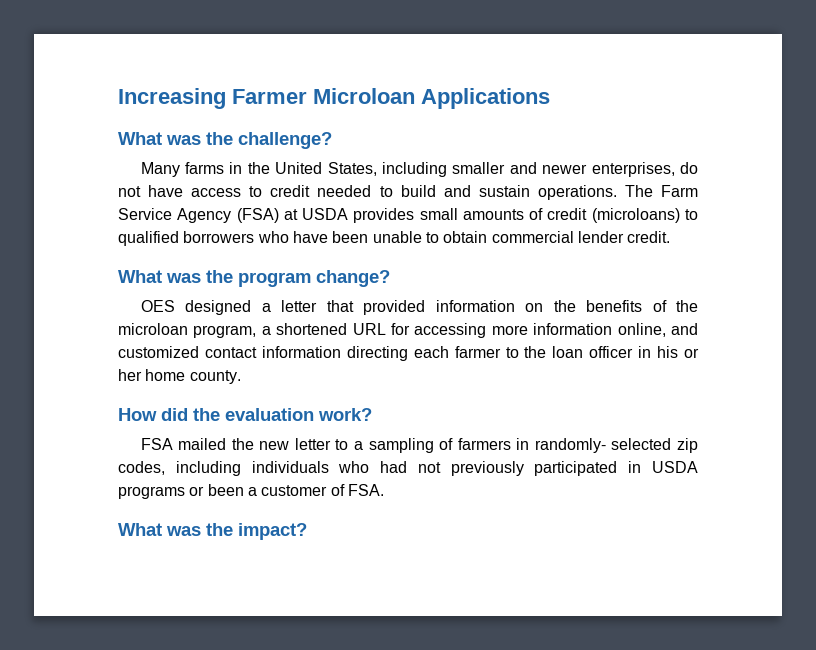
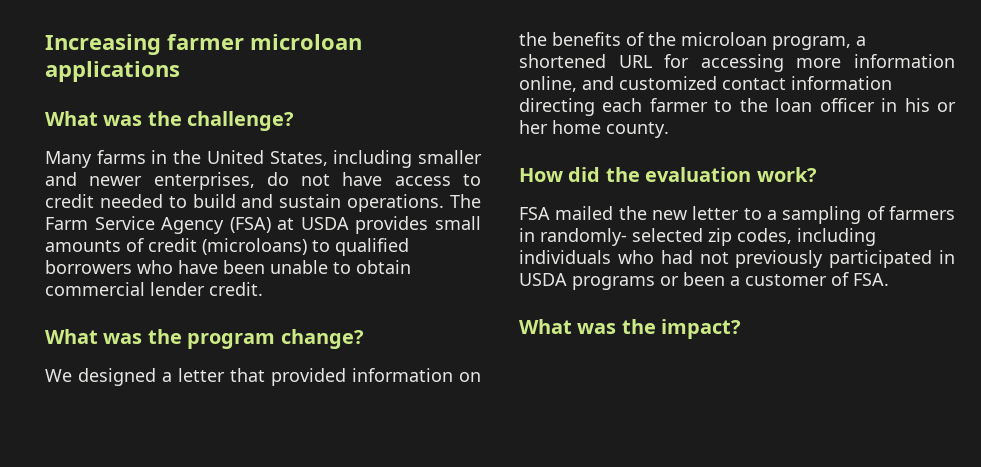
[232,88,550,109] Farmer Microloan Applications -> [167,34,362,50] [45,61,180,82] farmer microloan applications
[140,300,175,312] OES -> [45,369,72,382] We

